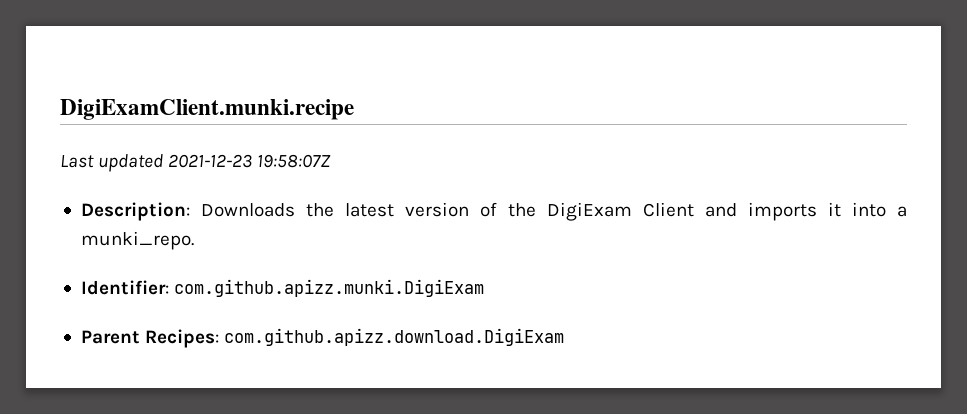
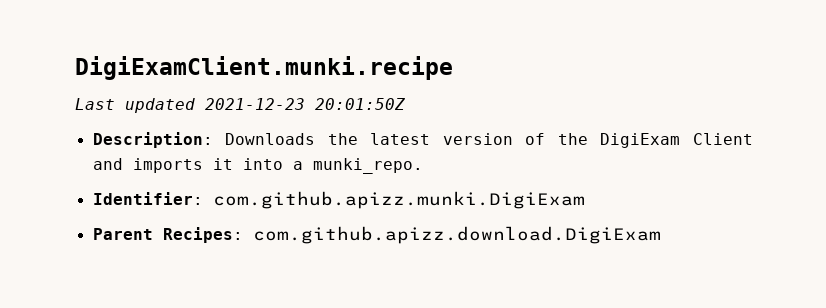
[257,154,332,168] 19:58:07Z -> [315,98,405,110] 20:01:50Z

